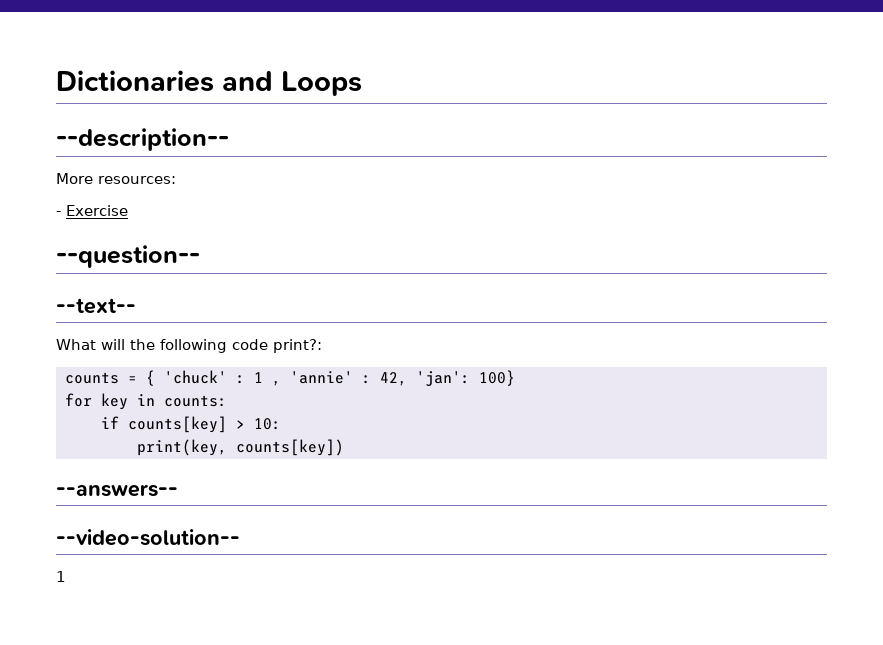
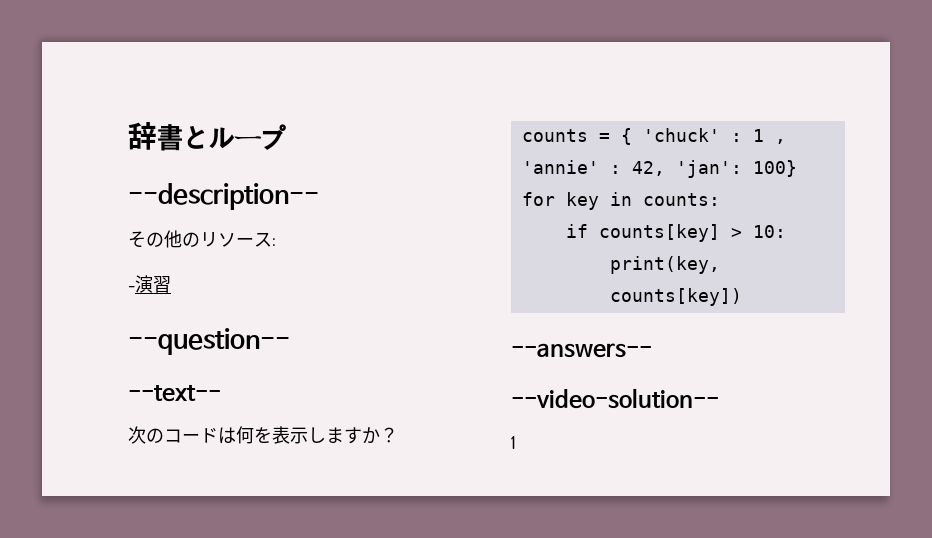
[56,70,362,96] [56,128,229,151] [56,173,176,184] Dictionaries and Loops // --description-- // More resources: -> [128,122,287,151] [128,183,319,210] [128,230,276,248] 辞書とループ // --description-- // その他のリソース:
[66,205,128,216] Exercise -> [135,275,171,293] 演習
[56,339,322,353] What will the following code print?: -> [128,426,398,444] 次のコードは何を表示しますか？

